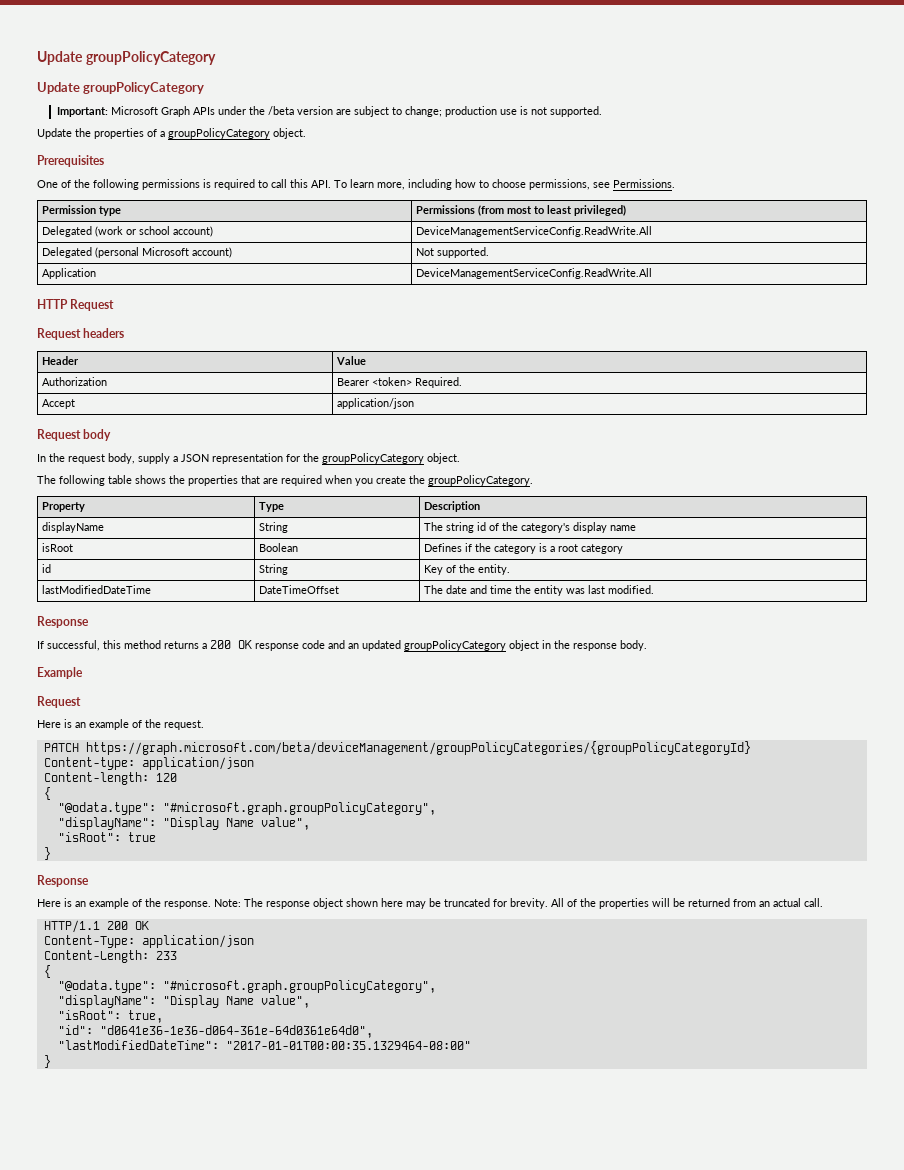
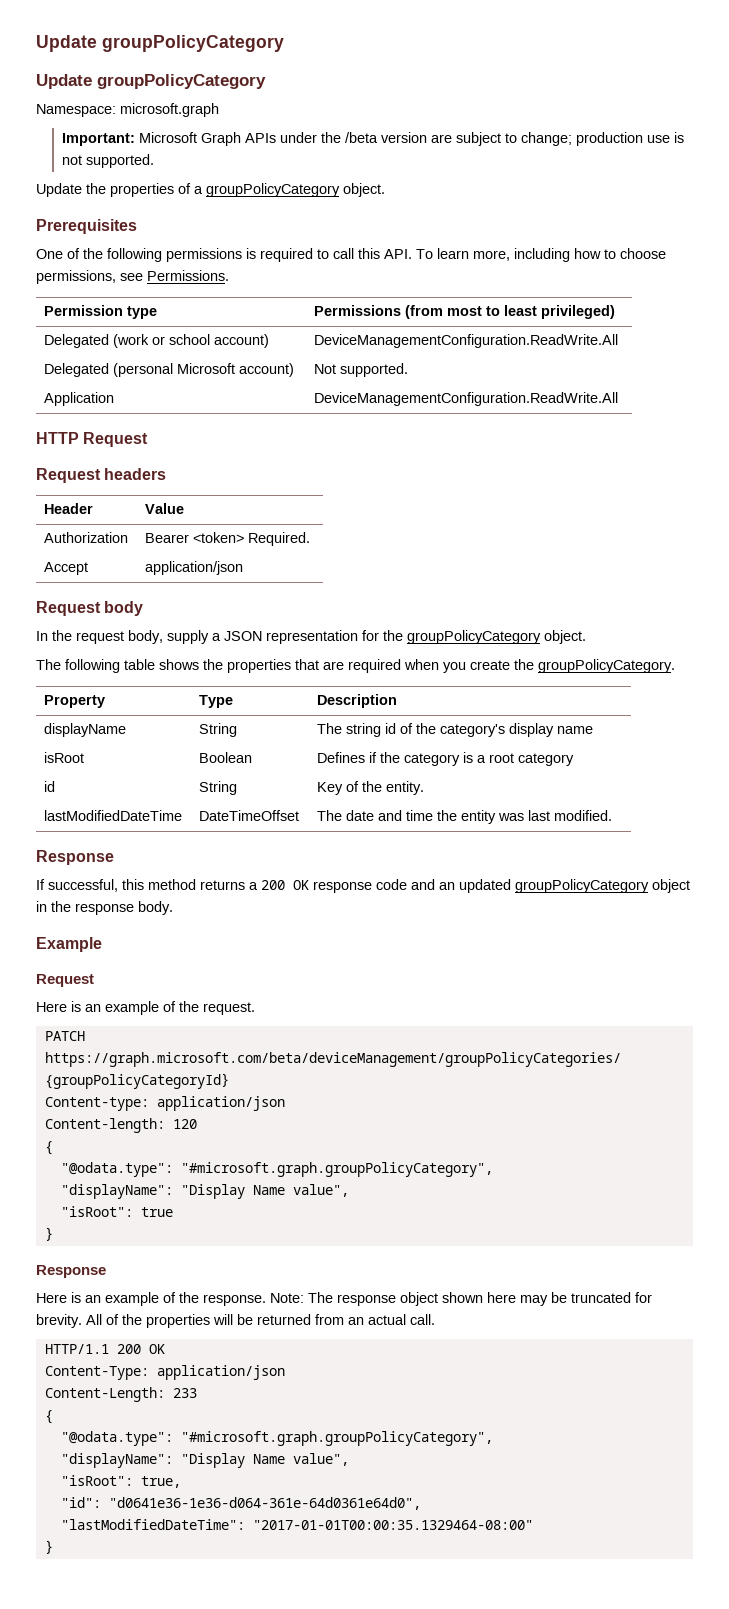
(205, 88) none -> [36,103,219,117] // Namespace: microsoft.graph
[416,226,653,237] DeviceManagementServiceConfig.ReadWrite.All -> [314,334,619,348] DeviceManagementConfiguration.ReadWrite.All
[416,268,653,279] DeviceManagementServiceConfig.ReadWrite.All -> [314,392,619,406] DeviceManagementConfiguration.ReadWrite.All

